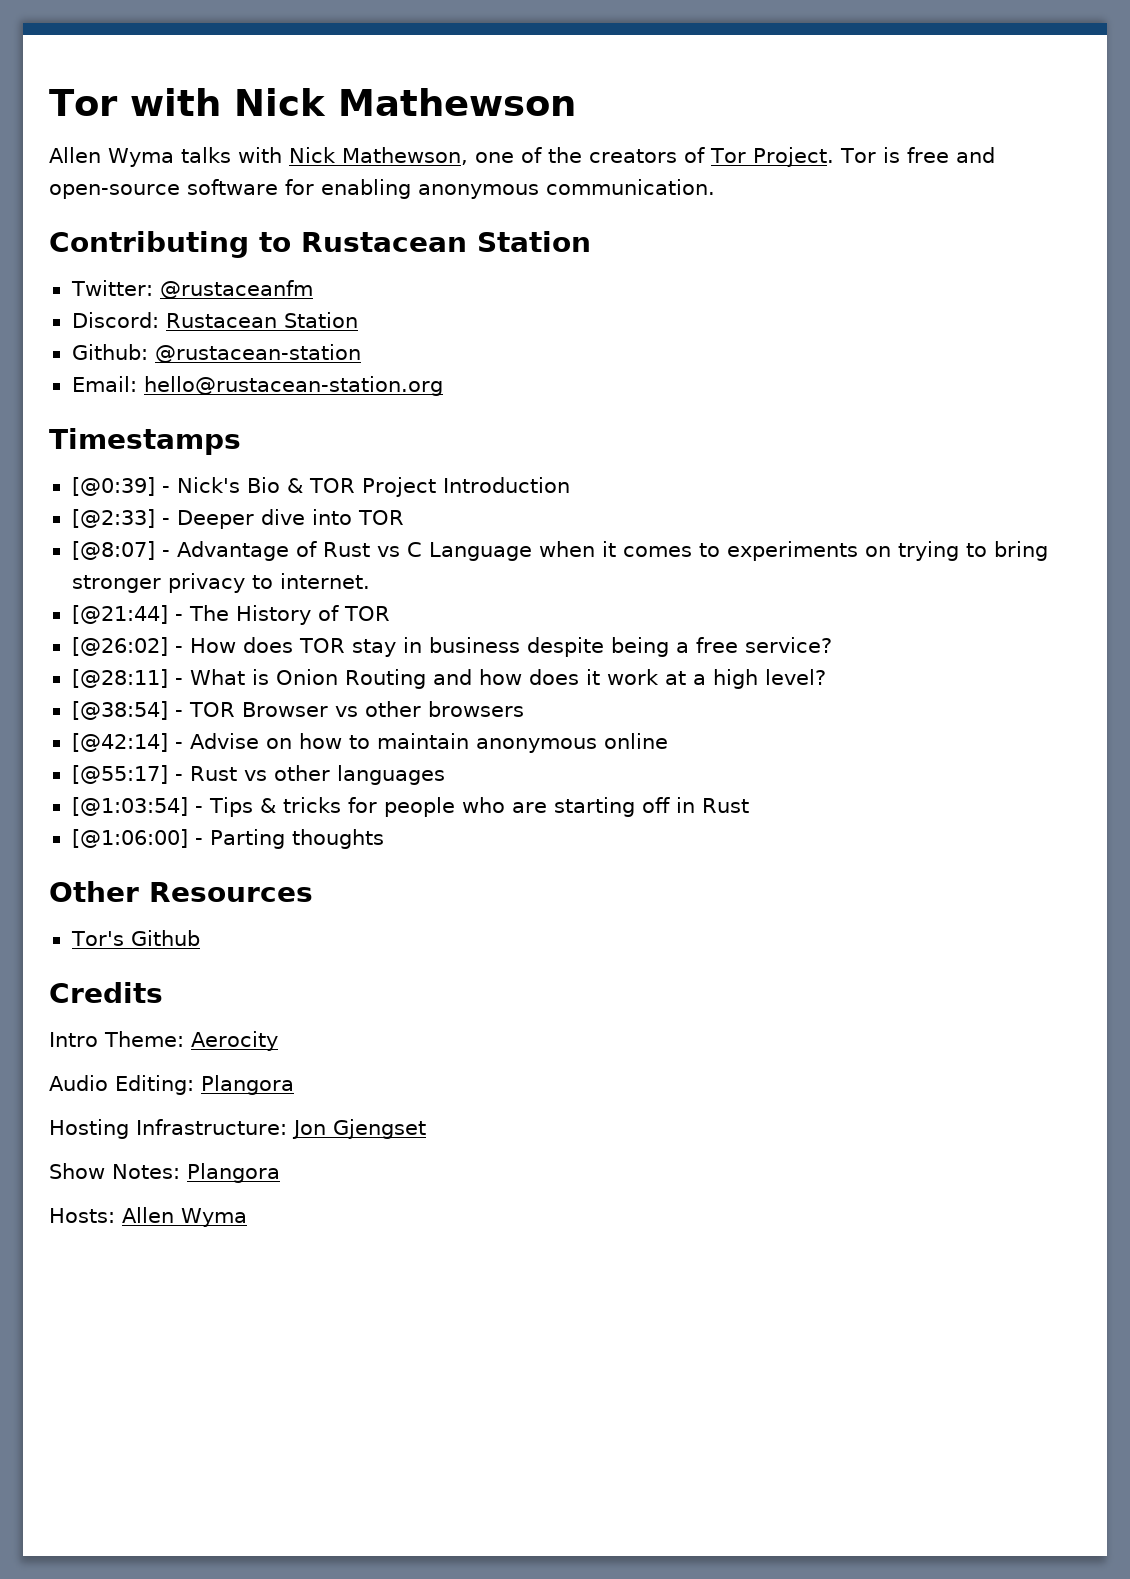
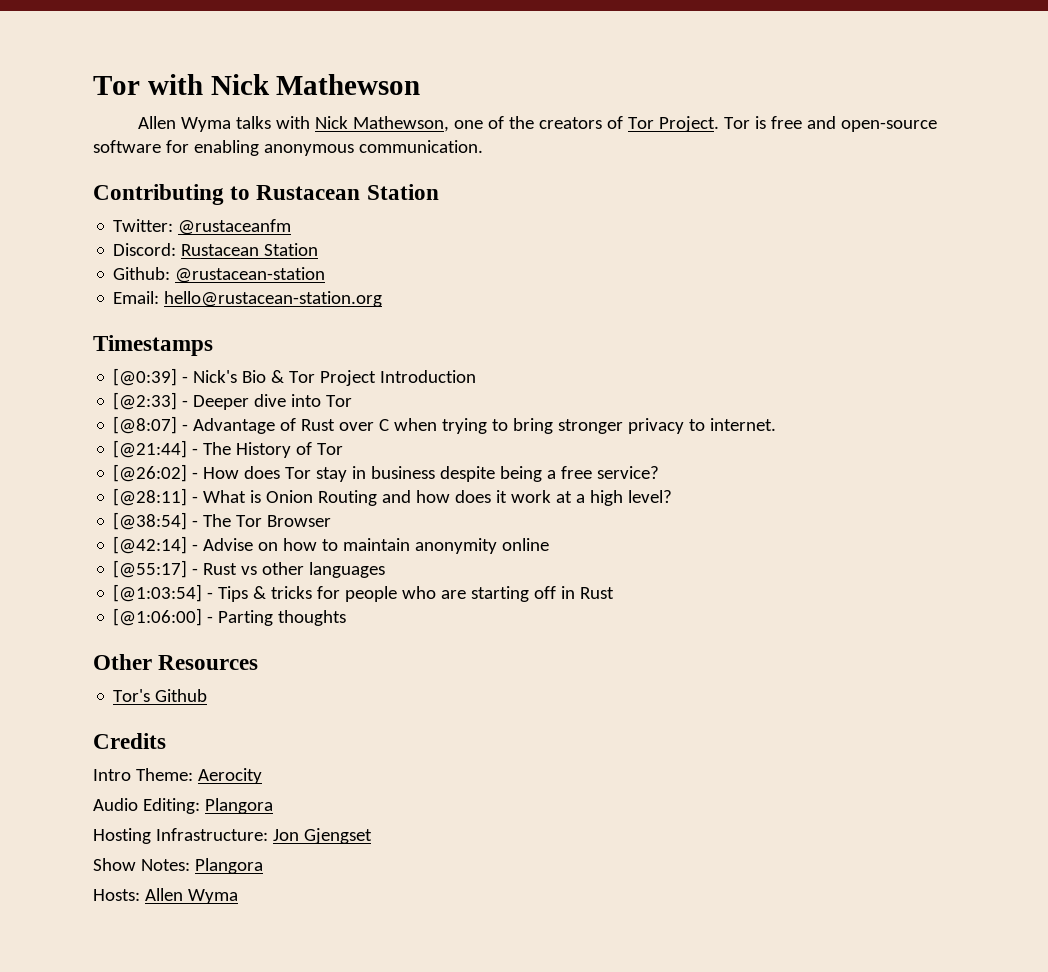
[308,478,355,493] TOR -> [289,371,316,383] Tor
[357,510,404,525] TOR -> [326,395,353,407] Tor
[376,541,891,561] vs C Language when it comes to experiments on -> [339,418,438,431] over C when
[343,606,390,621] TOR -> [317,443,344,455] Tor
[298,638,345,653] TOR -> [285,467,312,479] Tor
[188,702,235,717] TOR -> [203,514,263,527] The Tor
[334,701,524,717] vs other browsers -> (332, 521) none
[475,738,597,753] anonymous -> [415,538,498,554] anonymity

